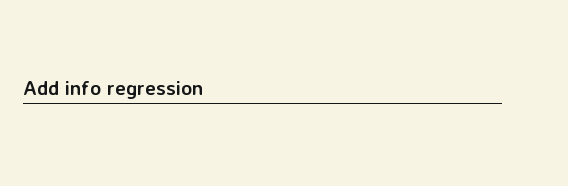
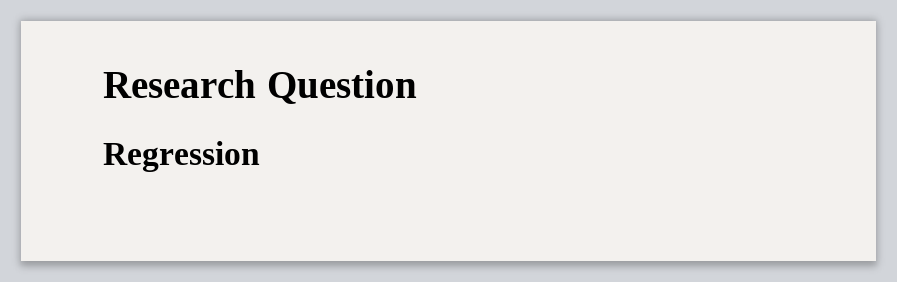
[23,81,203,99] Add info regression -> [103,70,417,104] [103,141,260,172] Research Question // Regression

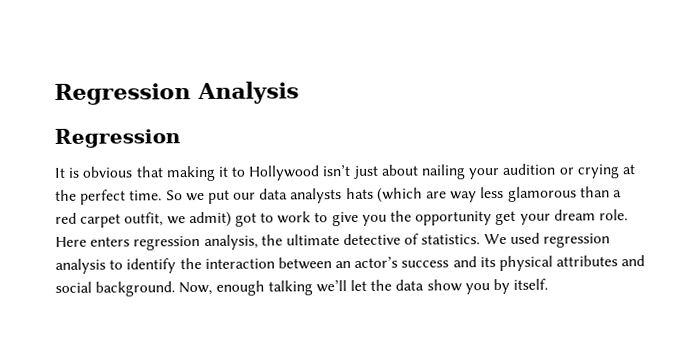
[103,70,417,104] [103,141,260,172] Research Question // Regression -> [54,81,299,105] [54,128,181,148] [54,163,636,182] [55,186,622,205] [55,209,628,228] [55,232,611,251] [55,255,646,274] [55,278,549,297] Regression Analysis // Regression // It is obvious that making it to Hollywood isn’t just about nailing your audition or crying at the perfect time. So we put our data analysts hats (which are way less glamorous than a red carpet outfit, we admit) got to work to give you the opportunity get your dream role. Here enters regression analysis, the ultimate detective of statistics. We used regression analysis to identify the interaction between an actor’s success and its physical attributes and social background. Now, enough talking we’ll let the data show you by itself.

